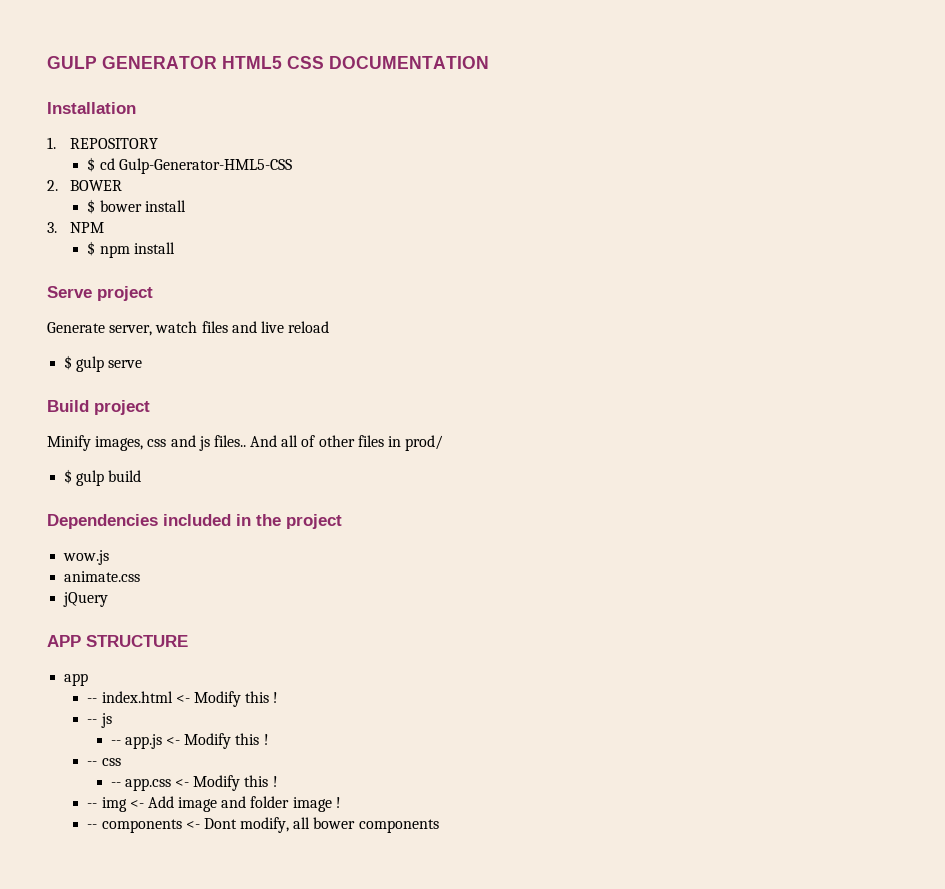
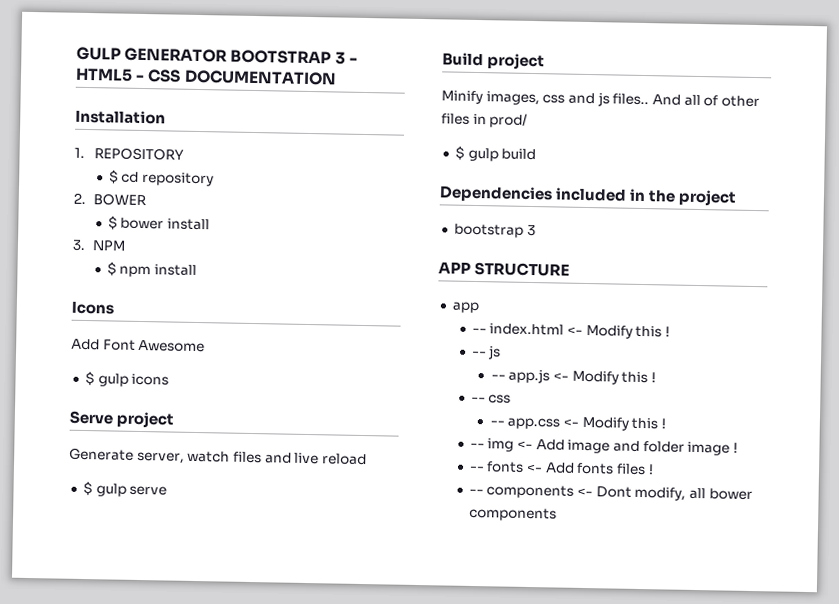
[222,56,282,69] HTML5 -> [230,49,358,65] [75,67,146,82] BOOTSTRAP 3 - HTML5 -
[118,158,292,174] Gulp-Generator-HML5-CSS -> [141,171,214,187] repository
(175, 248) none -> [71,301,114,315] [71,338,206,353] [84,370,170,387] // Icons // Add Font Awesome // $ gulp icons
[63,550,110,565] [64,571,141,582] [63,592,109,607] wow.js // animate.css // jQuery -> [453,223,536,238] bootstrap 3
(341, 802) none -> [468,461,654,476] // -- fonts <- Add fonts files !

